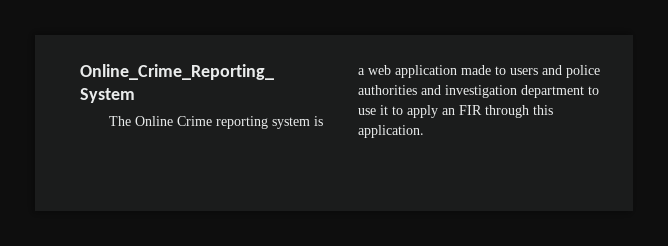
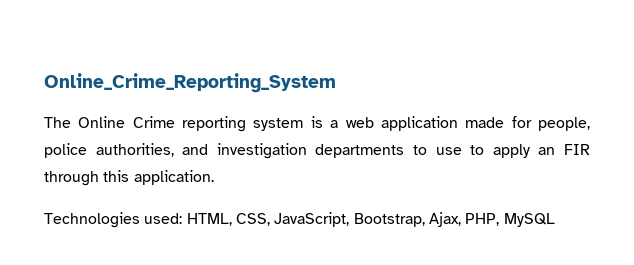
[495,65,600,78] [358,85,417,95] to users and police authorities -> [511,116,591,131] [44,143,174,158] for people, police authorities,
[521,85,584,98] department -> [315,144,405,158] departments
[380,105,388,115] it -> (462, 151) none
(424, 131) none -> [44,212,555,228] // Technologies used: HTML, CSS, JavaScript, Bootstrap, Ajax, PHP, MySQL

